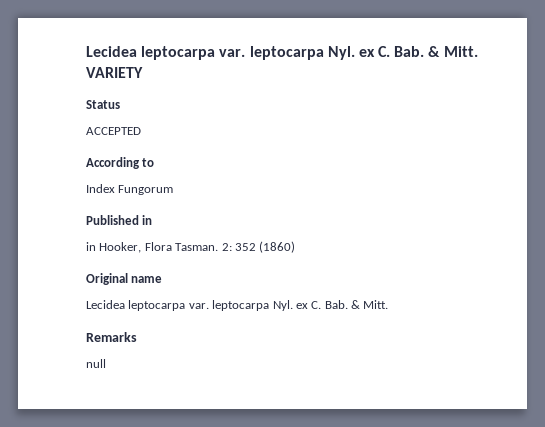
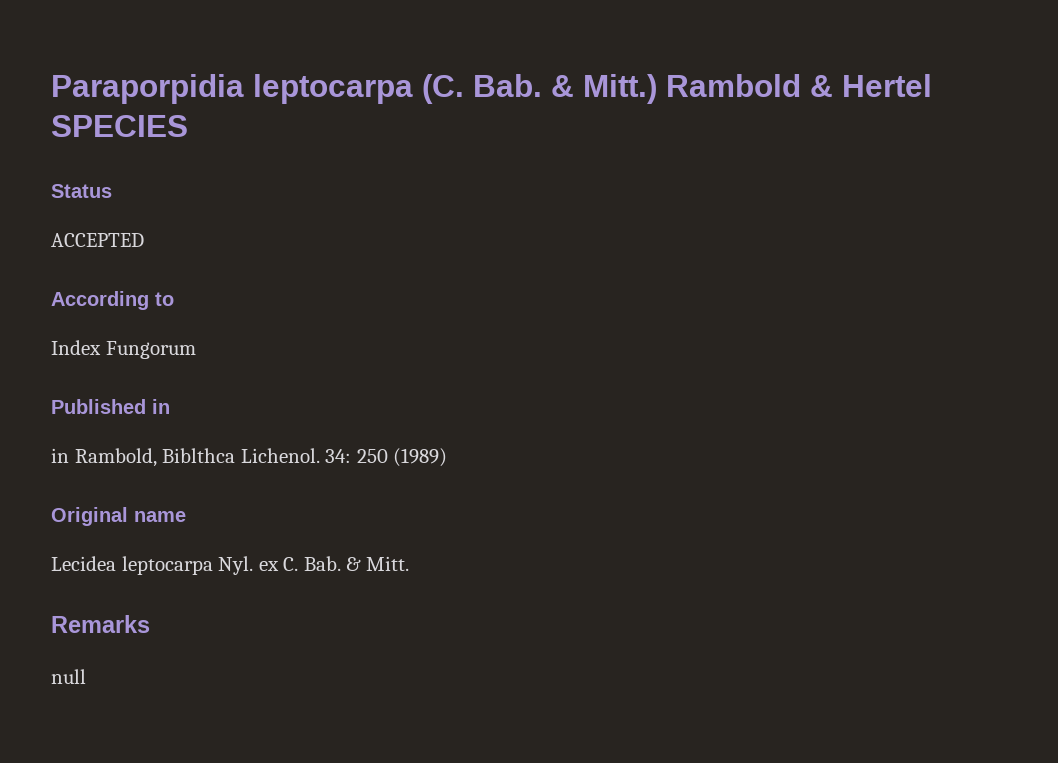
[86,46,478,60] [86,67,143,78] Lecidea leptocarpa var. leptocarpa Nyl. ex C. Bab. & Mitt. VARIETY -> [51,74,932,104] [51,115,188,137] Paraporpidia leptocarpa (C. Bab. & Mitt.) Rambold & Hertel SPECIES
[99,241,296,253] Hooker, Flora Tasman. 2: 352 (1860) -> [74,448,448,467] Rambold, Biblthca Lichenol. 34: 250 (1989)
[188,300,270,311] var. leptocarpa -> (213, 565) none

